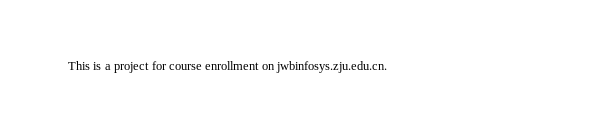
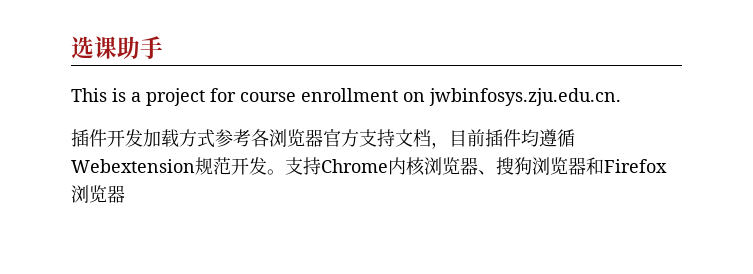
(68, 65) none -> [71,36,163,59] 选课助手 //
(387, 67) none -> [71,129,575,149] [71,157,667,176] [71,185,125,203] // 插件开发加载方式参考各浏览器官方支持文档，目前插件均遵循Webextension规范开发。支持Chrome内核浏览器、搜狗浏览器和Firefox浏览器

